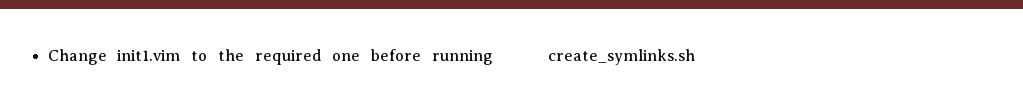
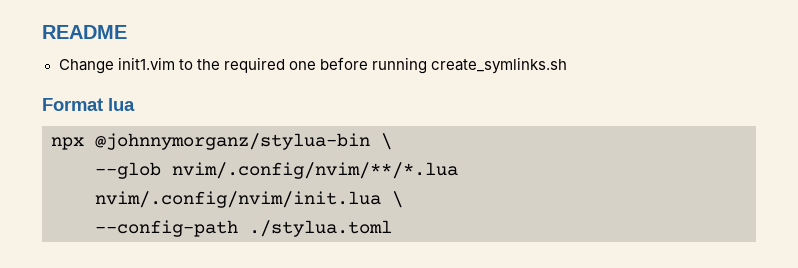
(47, 57) none -> [42,25,127,39] README //
(695, 57) none -> [42,98,135,111] [51,133,392,150] [95,162,458,179] [95,191,403,208] [95,220,392,237] // Format lua // npx @johnnymorganz/stylua-bin \ // --glob nvim/.config/nvim/**/*.lua nvim/.config/nvim/init.lua \ // --config-path ./stylua.toml

